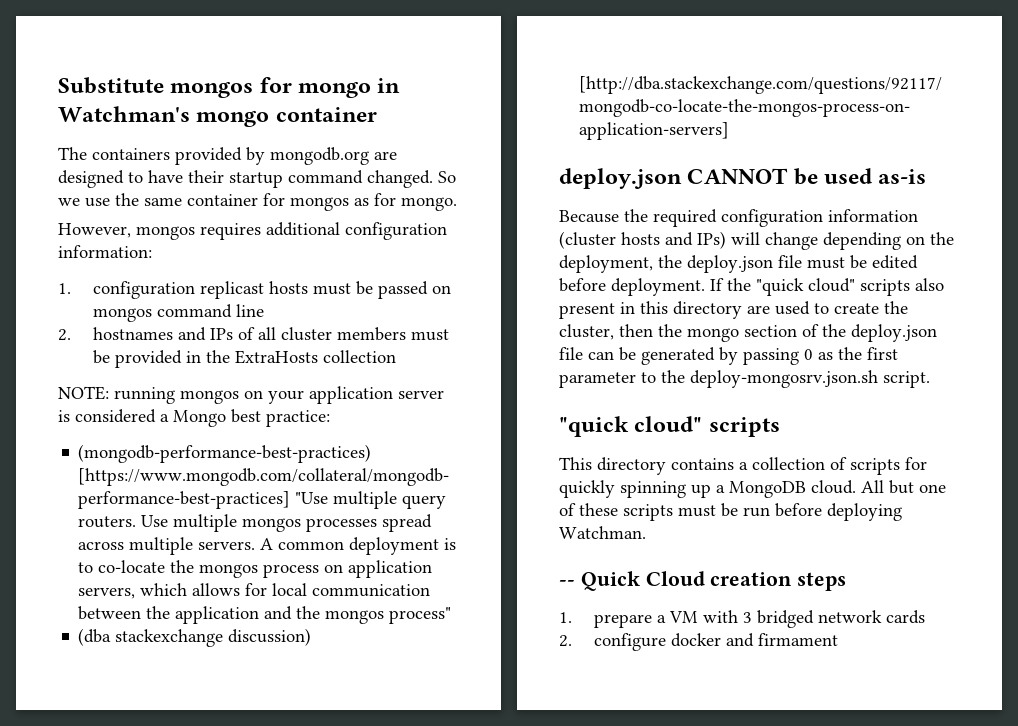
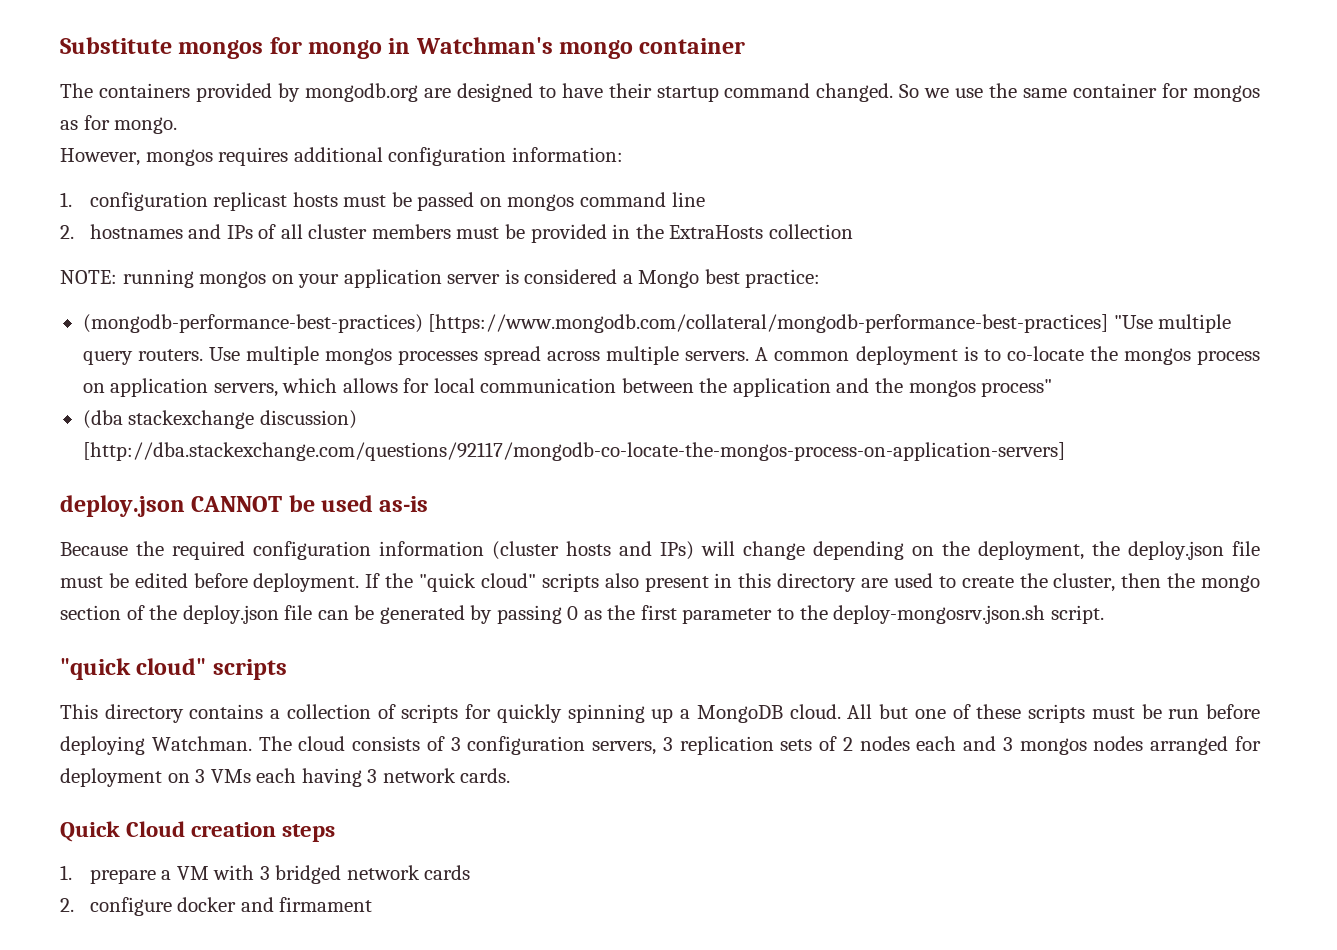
[559,580,575,586] // -- -> [258,736,1262,755] [60,768,511,787] The cloud consists of 3 configuration servers, 3 replication sets of 2 nodes each and 3 mongos nodes arranged for deployment on 3 VMs each having 3 network cards. //

